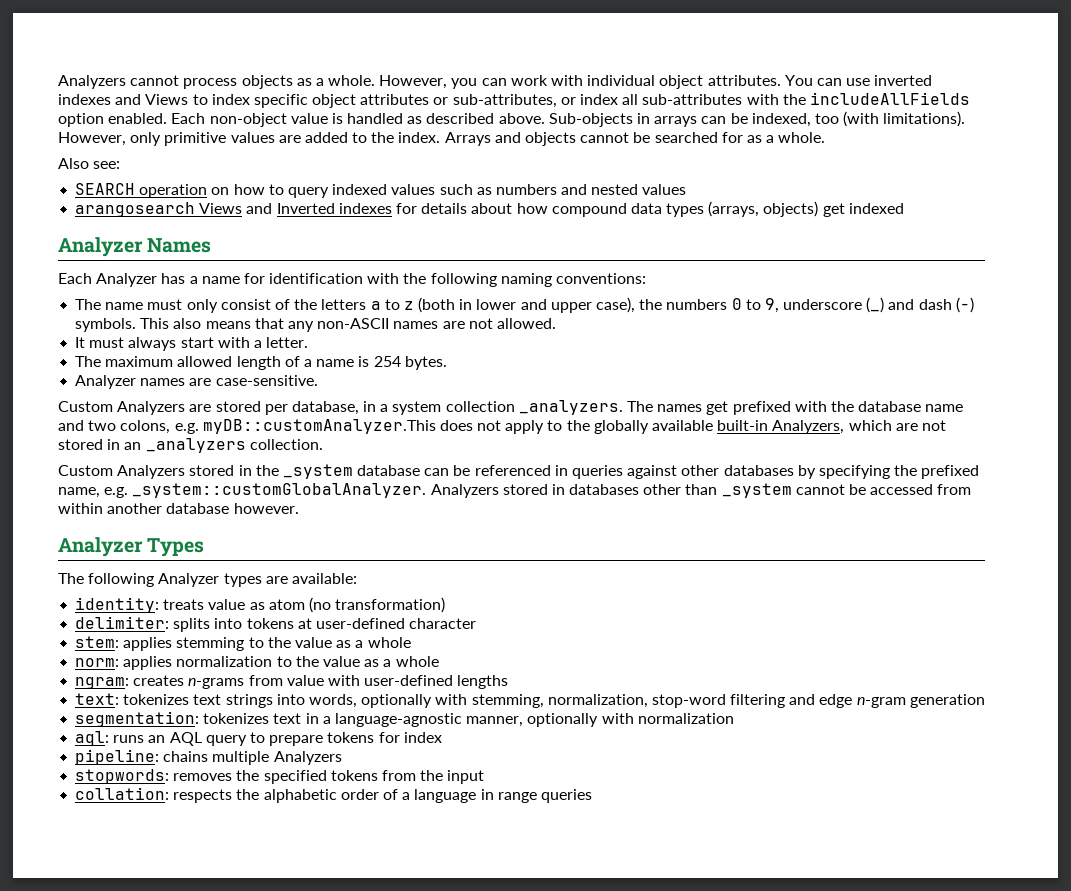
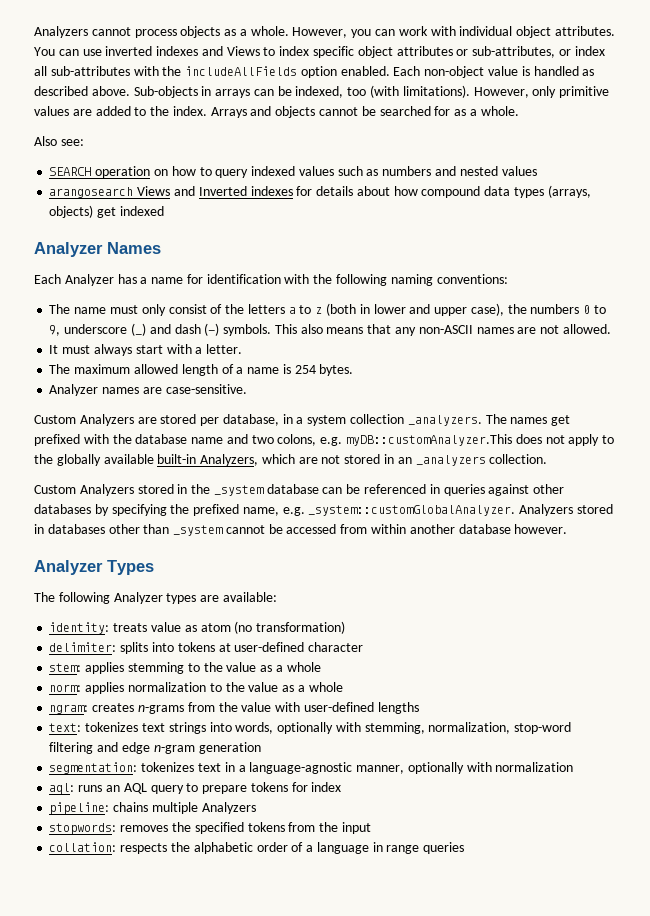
(283, 680) none -> [218,702,238,712] the

